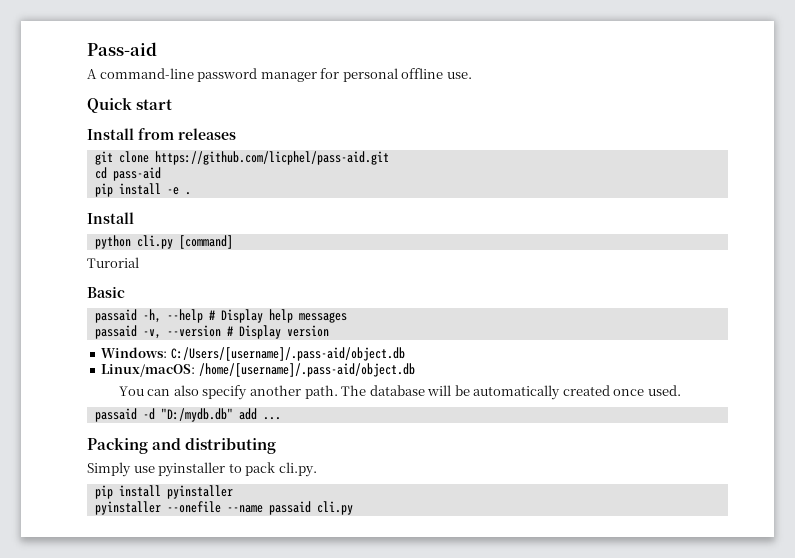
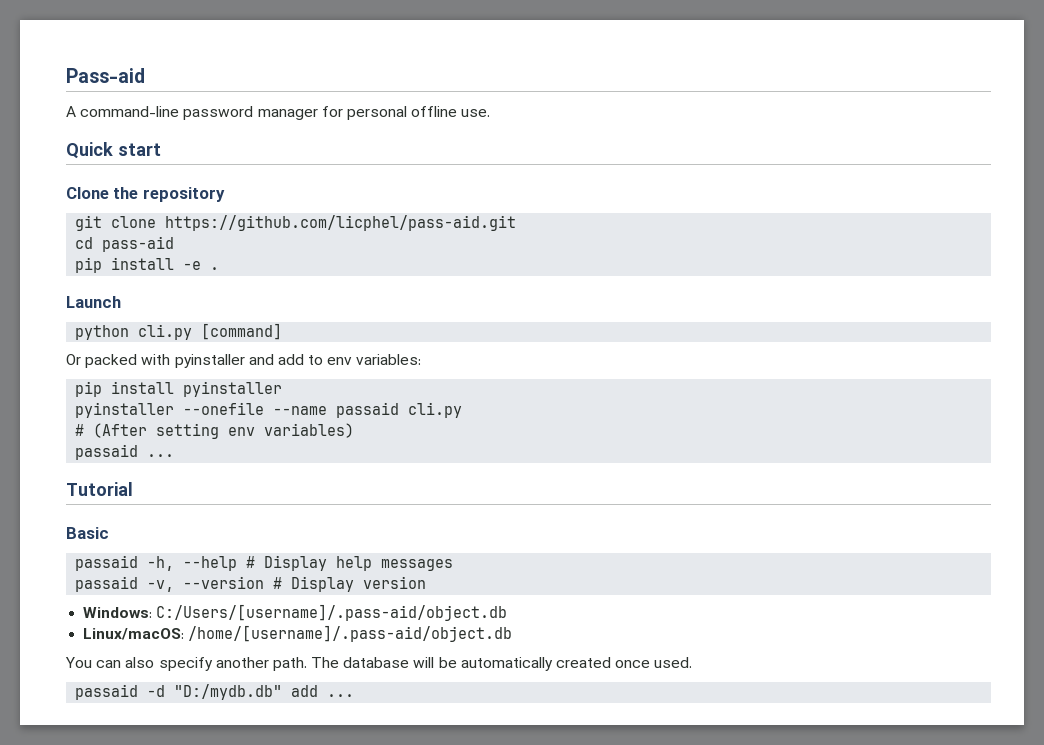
[87,128,236,140] Install from releases -> [66,187,225,202] Clone the repository
[87,212,134,224] Install -> [66,296,121,308] Launch
[87,257,139,268] Turorial -> [66,354,422,368] [75,381,283,397] [75,402,463,418] [75,423,355,439] [75,444,175,460] [66,482,133,496] Or packed with pyinstaller and add to env variables: // pip install pyinstaller // pyinstaller --onefile --name passaid cli.py // # (After setting env variables) // passaid ... // Tutorial
[87,437,277,454] [87,462,317,477] [94,485,233,499] [94,501,353,515] // Packing and distributing // Simply use pyinstaller to pack cli.py. // pip install pyinstaller // pyinstaller --onefile --name passaid cli.py -> (355, 695) none

